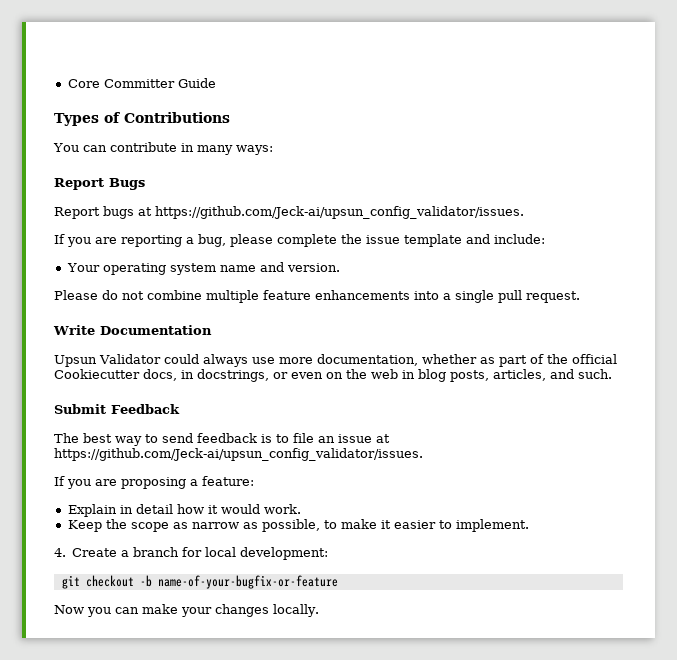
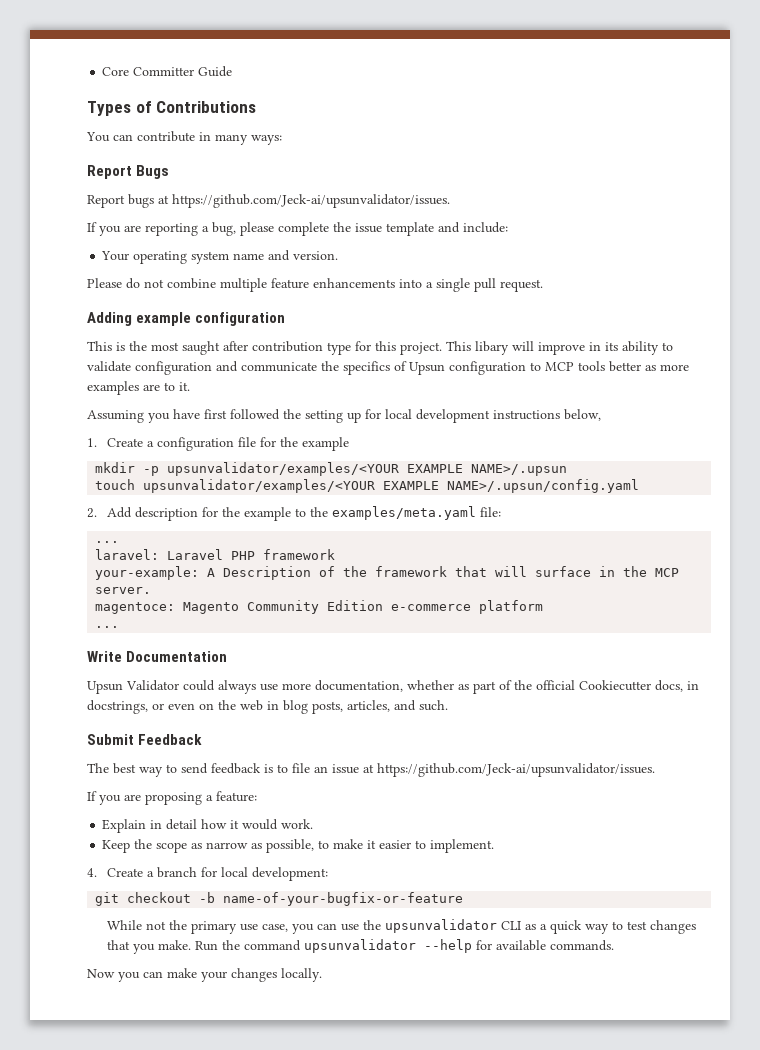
[155,206,524,219] https://github.com/Jeck-ai/upsun_config_validator/issues. -> [172,194,450,208] https://github.com/Jeck-ai/upsunvalidator/issues.
(580, 297) none -> [87,312,286,326] [87,341,673,355] [87,361,689,375] [87,381,190,395] [87,409,601,423] [87,437,349,451] [95,462,568,476] [95,479,640,493] [87,506,501,521] [95,541,120,543] [95,549,336,560] [95,566,680,580] [95,587,152,594] [95,600,544,614] [95,626,120,628] // Adding example configuration // This is the most saught after contribution type for this project. This libary will improve in its ability to validate configuration and communicate the specifics of Upsun configuration to MCP tools better as more examples are to it. // Assuming you have first followed the setting up for local development instructions below, // 1. Create a configuration file for the example // mkdir -p upsunvalidator/examples/<YOUR EXAMPLE NAME>/.upsun // touch upsunvalidator/examples/<YOUR EXAMPLE NAME>/.upsun/config.yaml // 2. Add description for the example to the examples/meta.yaml file: // ... // laravel: Laravel PHP framework // your-example: A Description of the framework that will surface in the MCP server. // magentoce: Magento Community Edition e-commerce platform // ...
[54,448,423,461] https://github.com/Jeck-ai/upsun_config_validator/issues. -> [377,763,655,777] https://github.com/Jeck-ai/upsunvalidator/issues.
(338, 582) none -> [106,919,696,934] [106,939,614,954] // While not the primary use case, you can use the upsunvalidator CLI as a quick way to test changes that you make. Run the command upsunvalidator --help for available commands.

